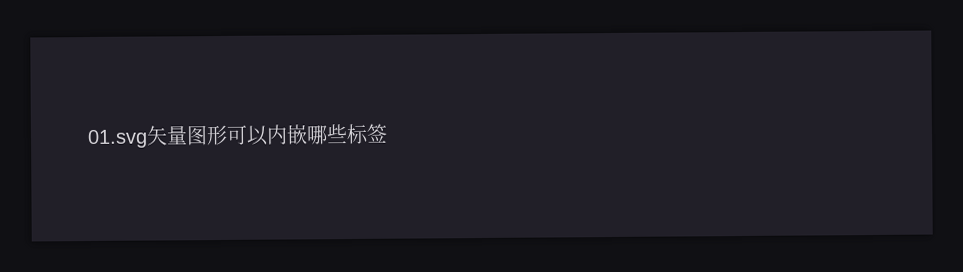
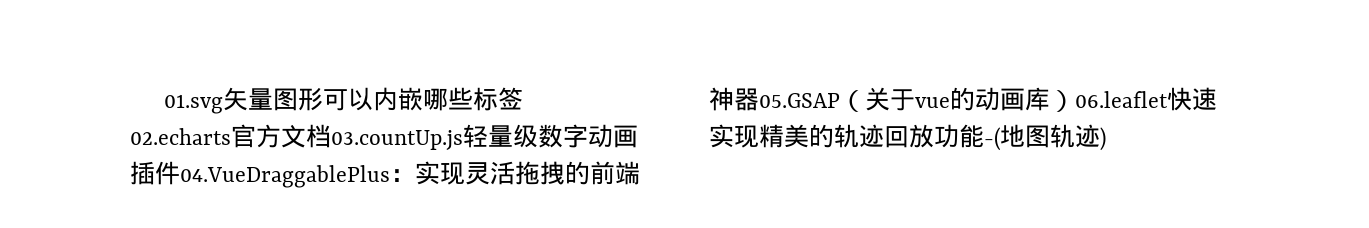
(388, 133) none -> [130,124,638,150] [130,161,640,188] [709,87,1217,112] [709,124,1106,151] // 02.echarts官方文档03.countUp.js轻量级数字动画插件04.VueDraggablePlus：实现灵活拖拽的前端神器05.GSAP（关于vue的动画库）06.leaflet快速实现精美的轨迹回放功能-(地图轨迹)

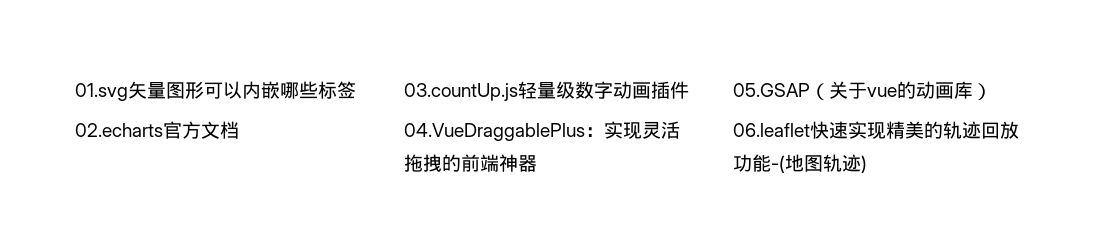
(331, 136) none -> (239, 130) //
(180, 173) none -> (689, 90) //
(759, 99) none -> (537, 163) //
(1075, 101) none -> (992, 91) //

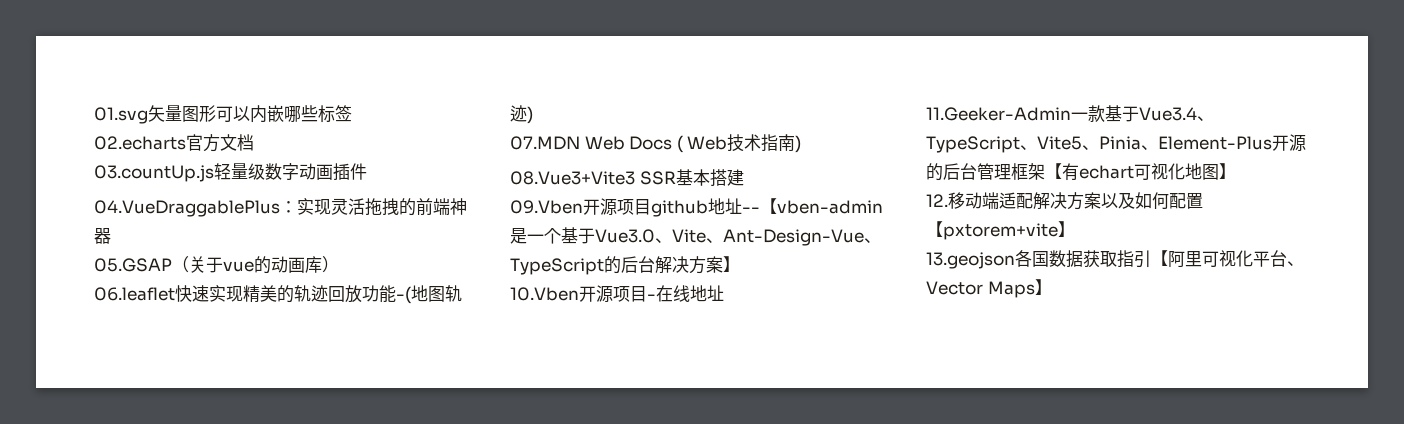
(867, 164) none -> [510,134,802,153] [510,169,744,187] [510,198,883,217] [510,227,881,246] [510,256,740,275] [510,285,724,303] [926,105,1214,122] [926,134,1306,153] [926,163,1236,181] [926,192,1203,210] [926,221,1075,240] [926,250,1304,269] [926,279,1052,298] // 07.MDN Web Docs ( Web技术指南) // 08.Vue3+Vite3 SSR基本搭建 // 09.Vben开源项目github地址--【vben-admin是一个基于Vue3.0、Vite、Ant-Design-Vue、TypeScript的后台解决方案】 // 10.Vben开源项目-在线地址 // 11.Geeker-Admin一款基于Vue3.4、TypeScript、Vite5、Pinia、Element-Plus开源的后台管理框架【有echart可视化地图】 // 12.移动端适配解决方案以及如何配置【pxtorem+vite】 // 13.geojson各国数据获取指引【阿里可视化平台、Vector Maps】

